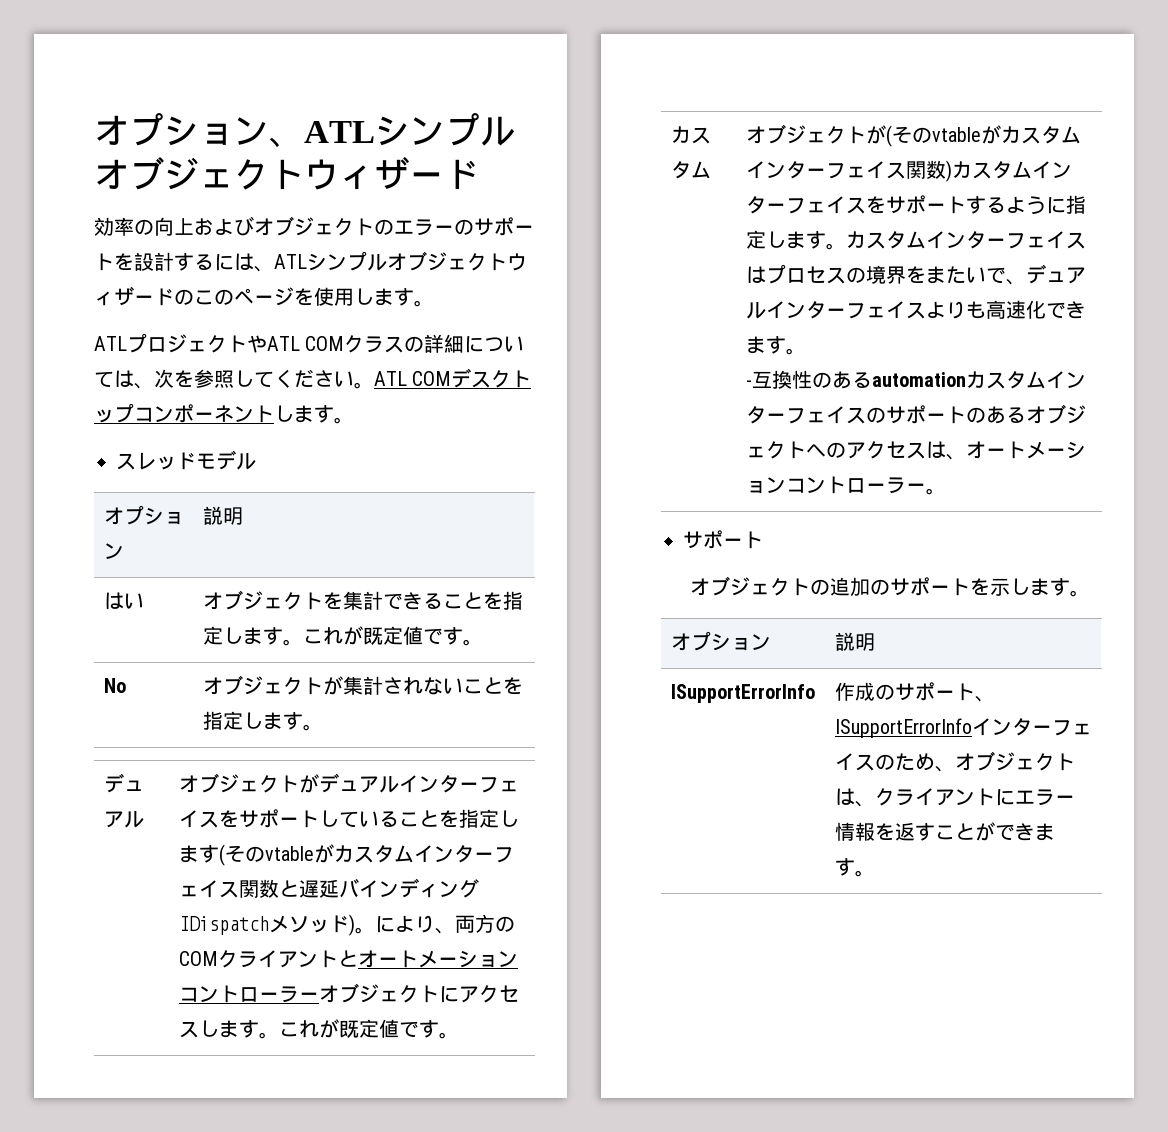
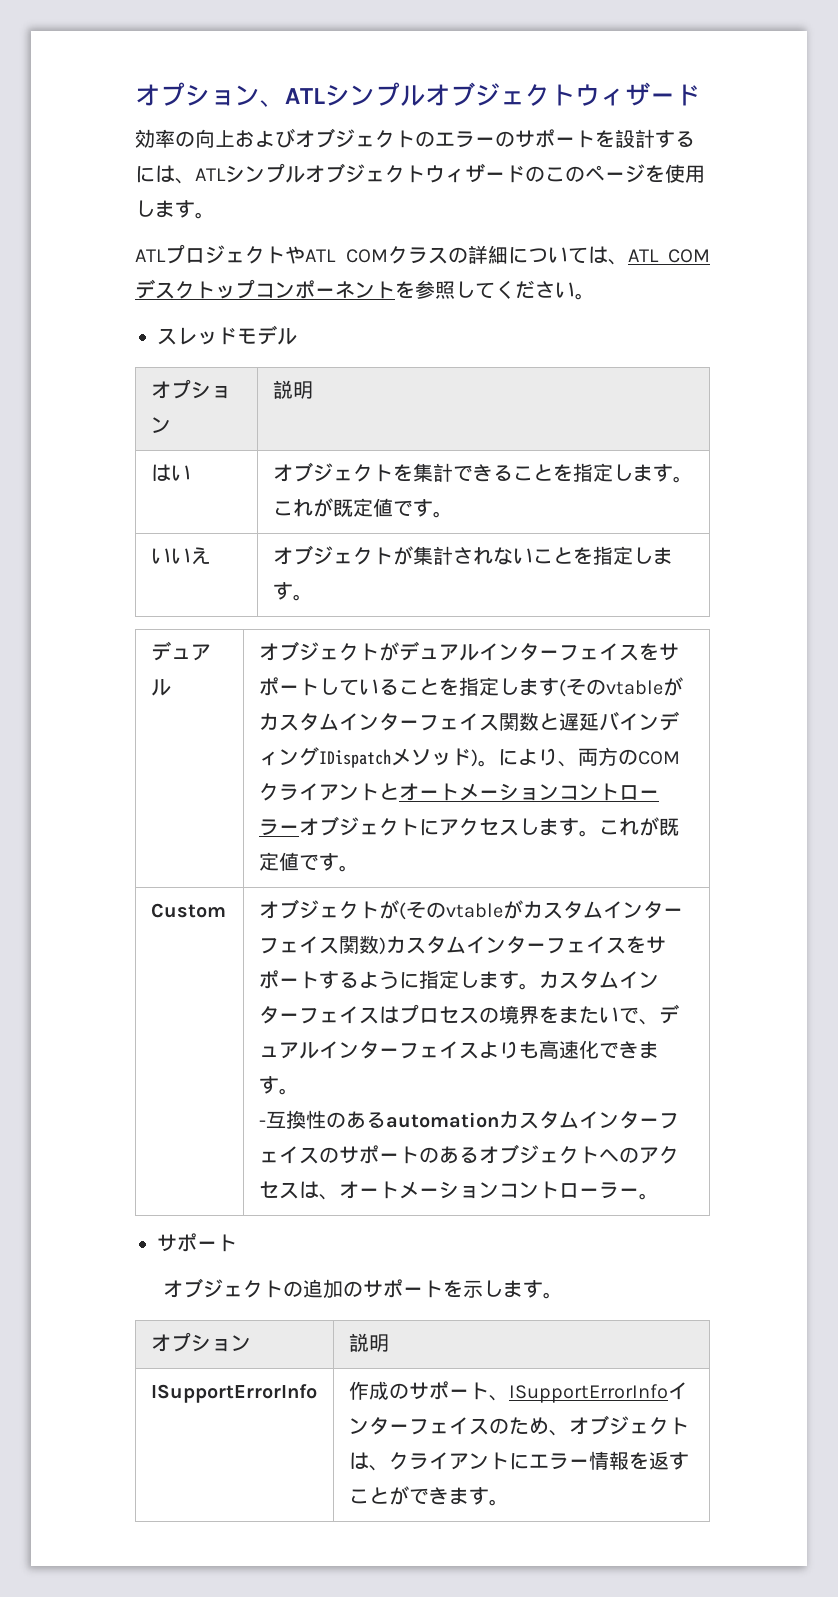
[154,369,374,389] 次を参照してください。 -> (628, 262) none
[274,405,334,423] します -> [395,280,575,299] を参照してください
[103,678,126,693] No -> [150,547,211,565] いいえ
[670,126,711,144] [670,161,711,179] カスタム -> [150,903,226,918] Custom

